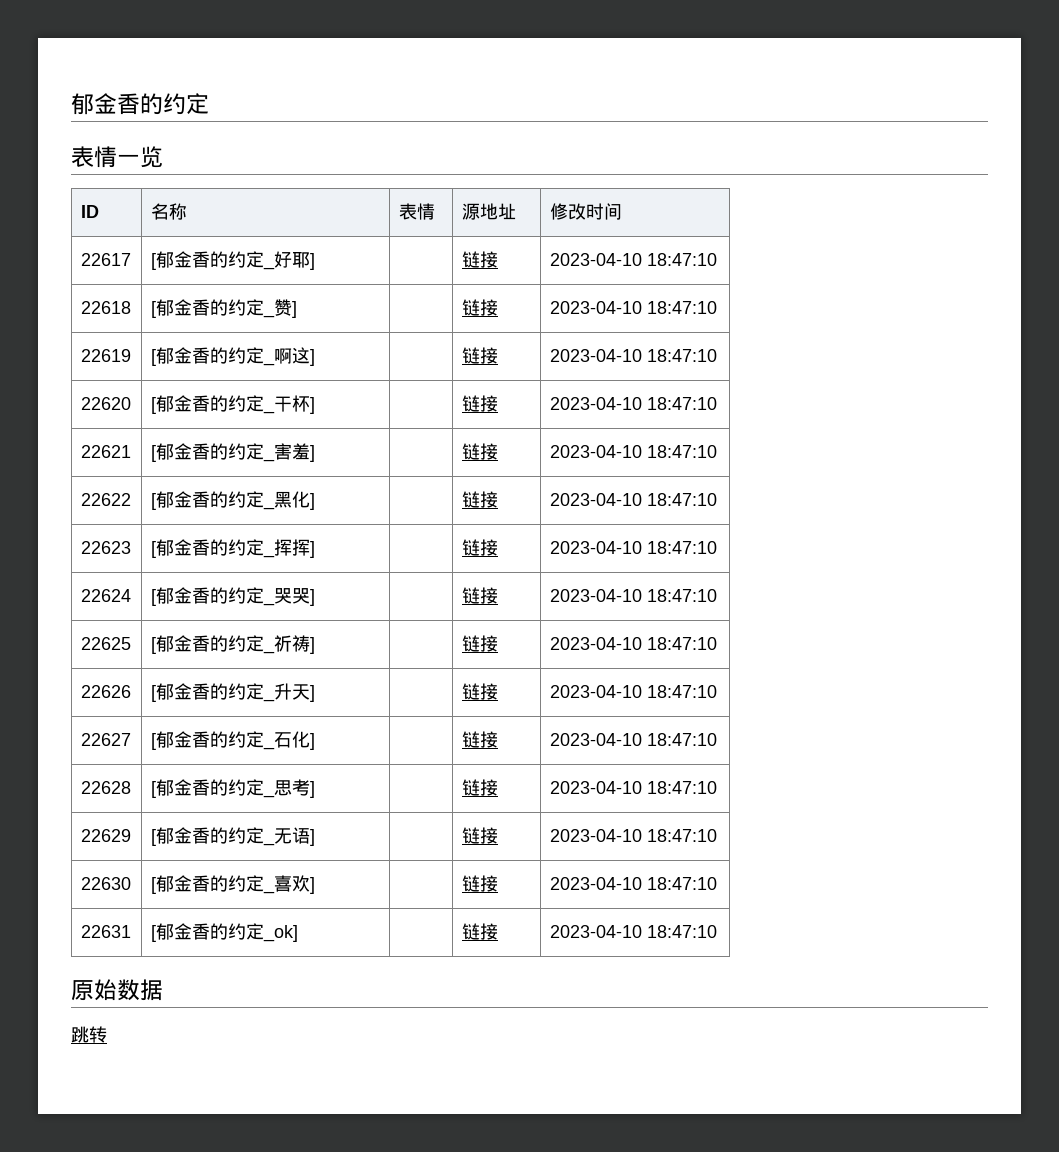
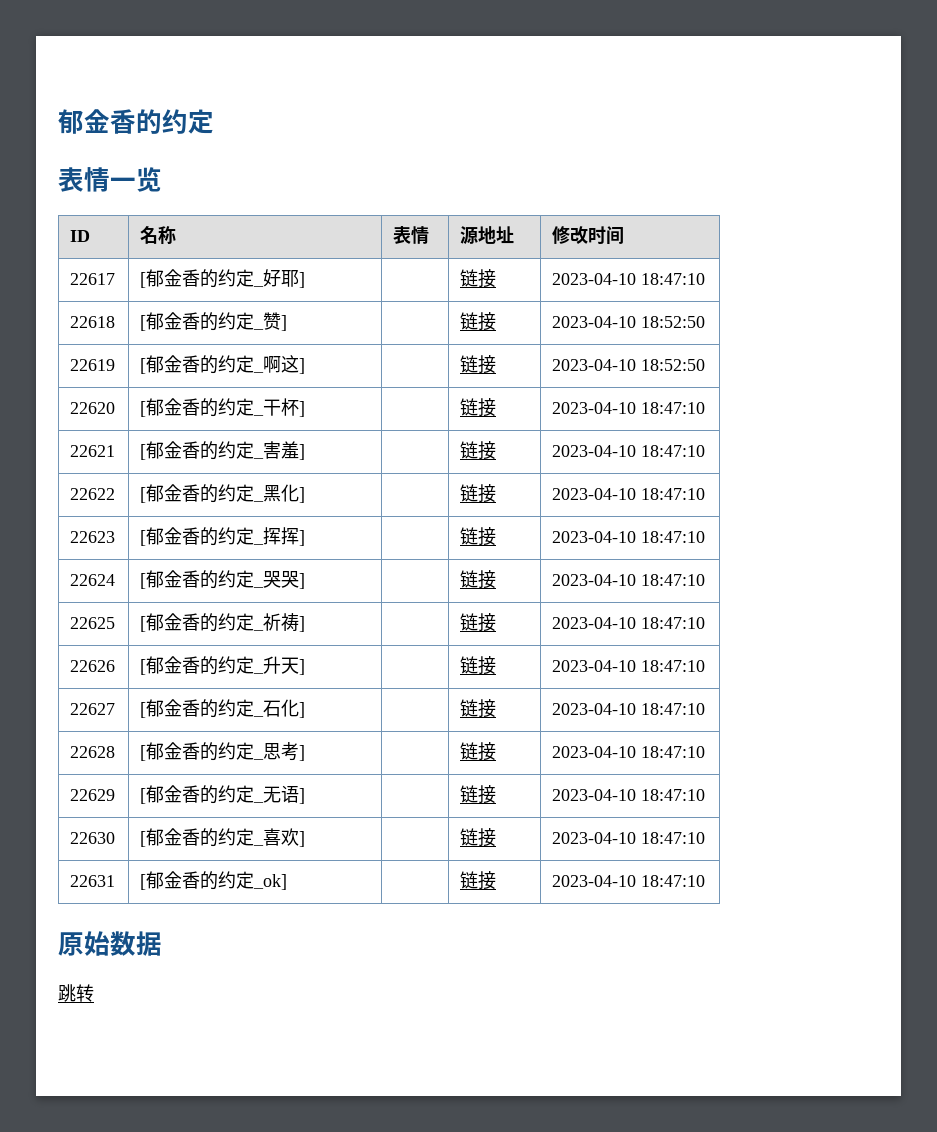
[646,301,717,314] 18:47:10 -> [641,316,706,328] 18:52:50
[646,349,717,362] 18:47:10 -> [641,359,706,371] 18:52:50

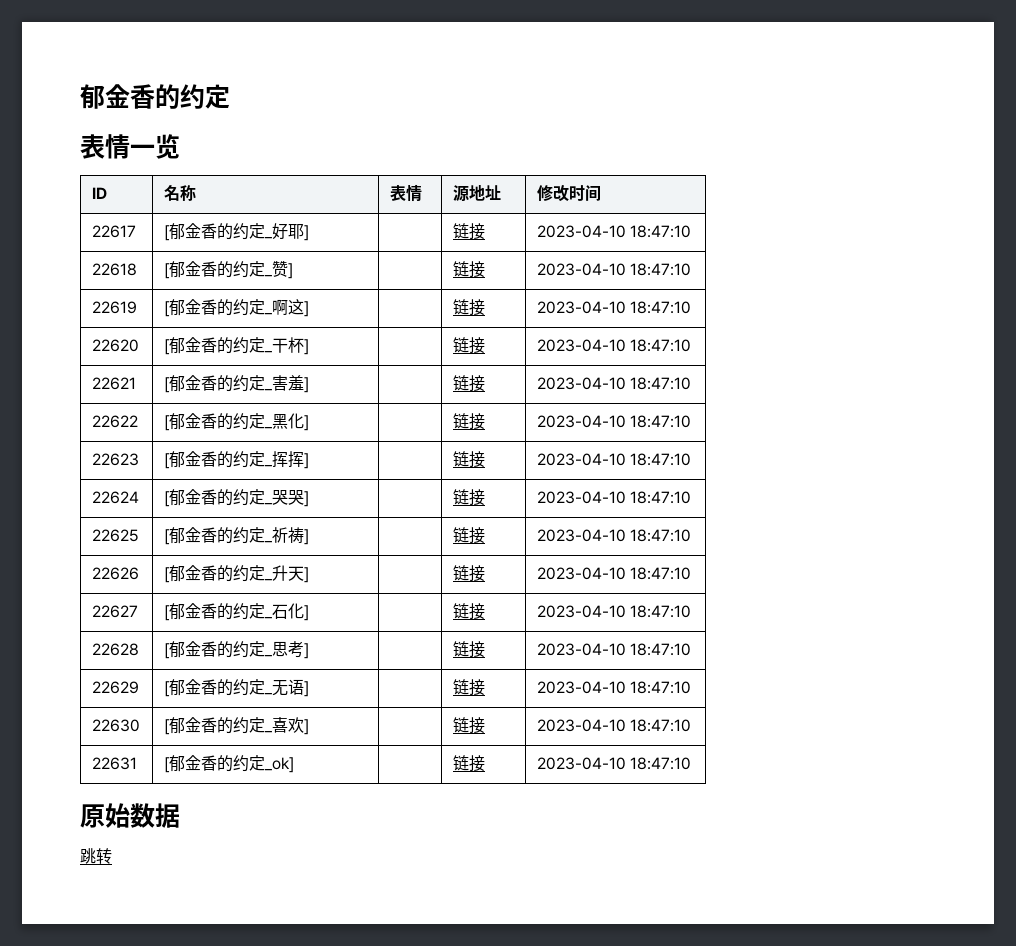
[641,316,706,328] 18:52:50 -> [630,263,692,276] 18:47:10
[641,359,706,371] 18:52:50 -> [630,301,692,314] 18:47:10

